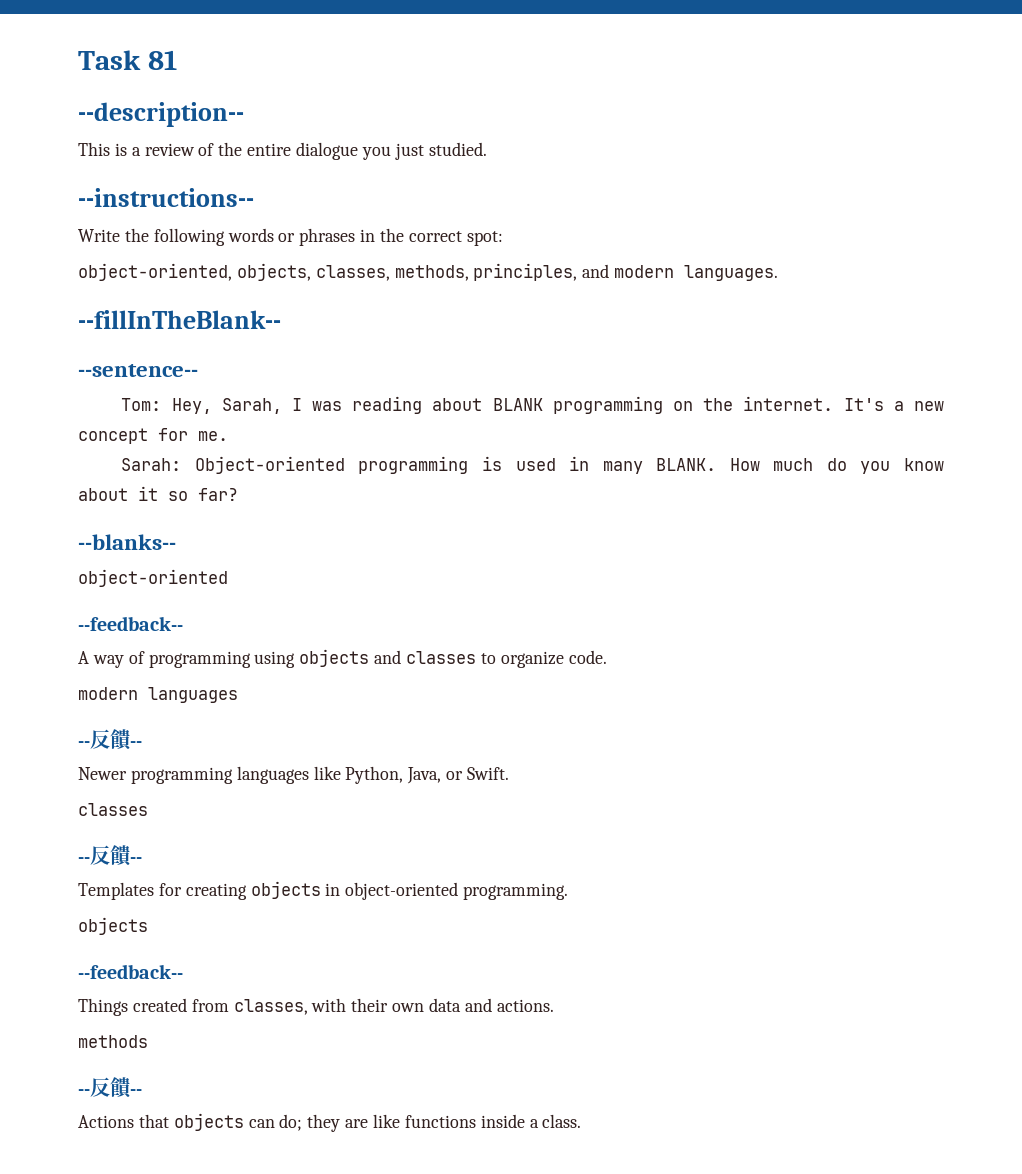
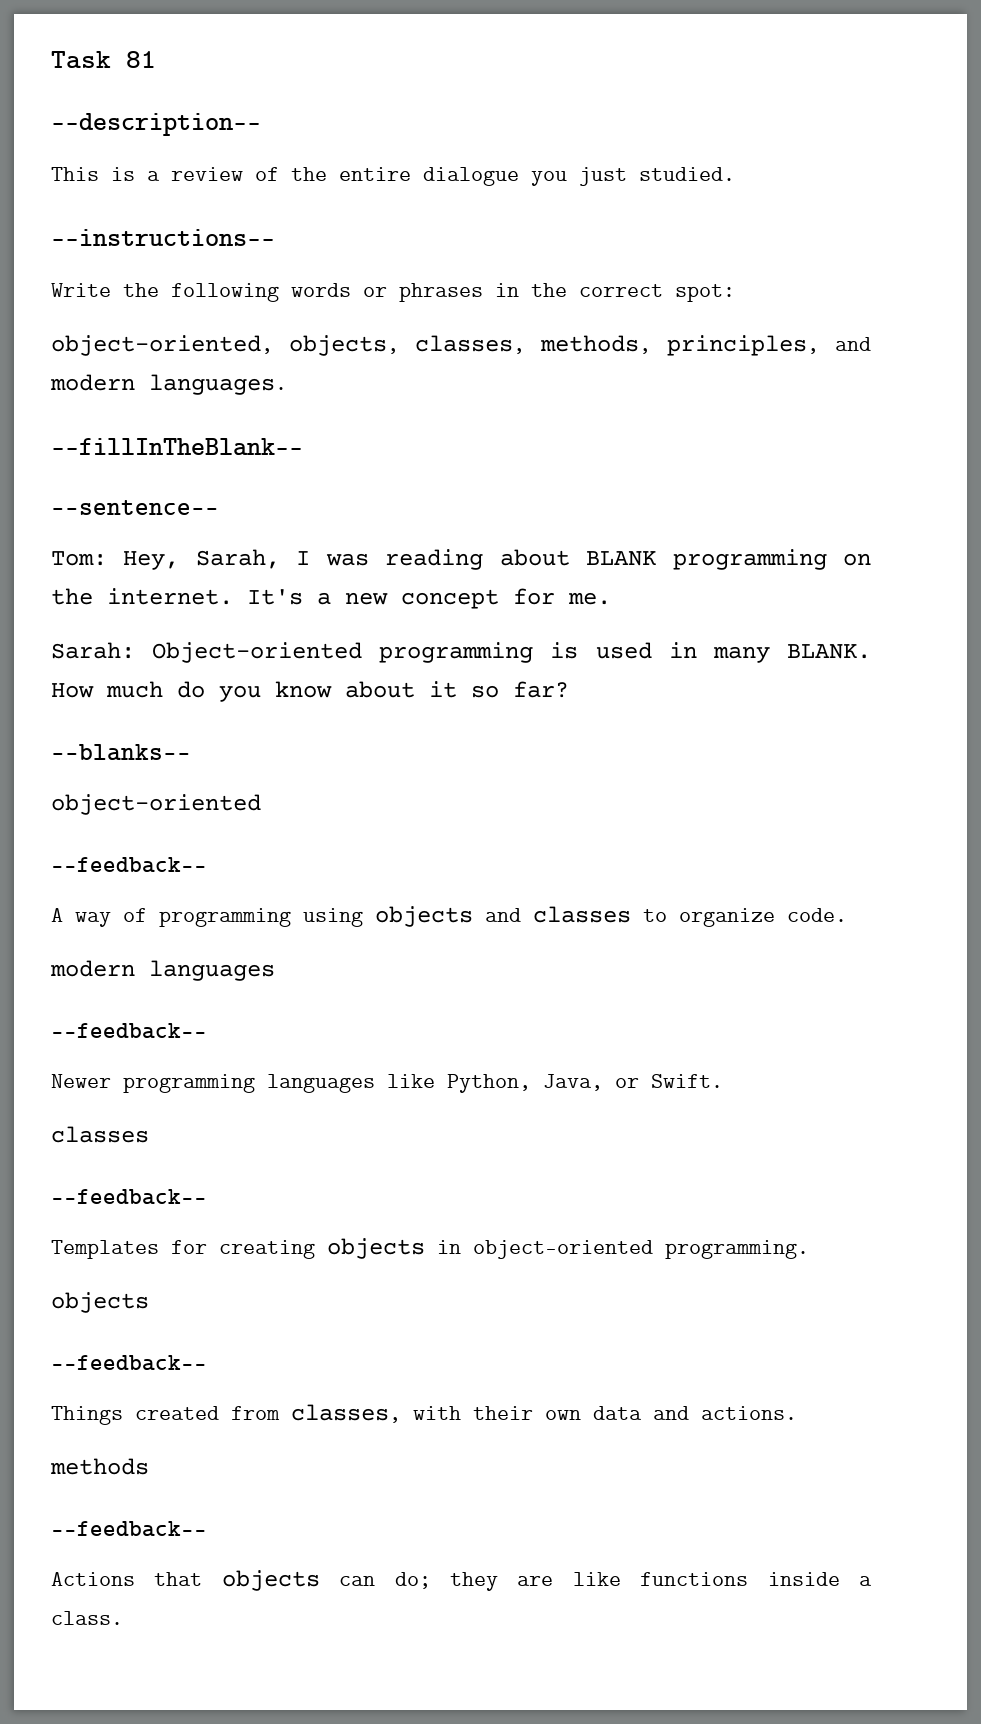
[78,729,142,751] --反饋-- -> [51,1023,207,1039] --feedback--
[78,845,142,867] --反饋-- -> [51,1189,207,1205] --feedback--
[78,1077,142,1099] --反饋-- -> [51,1521,207,1537] --feedback--

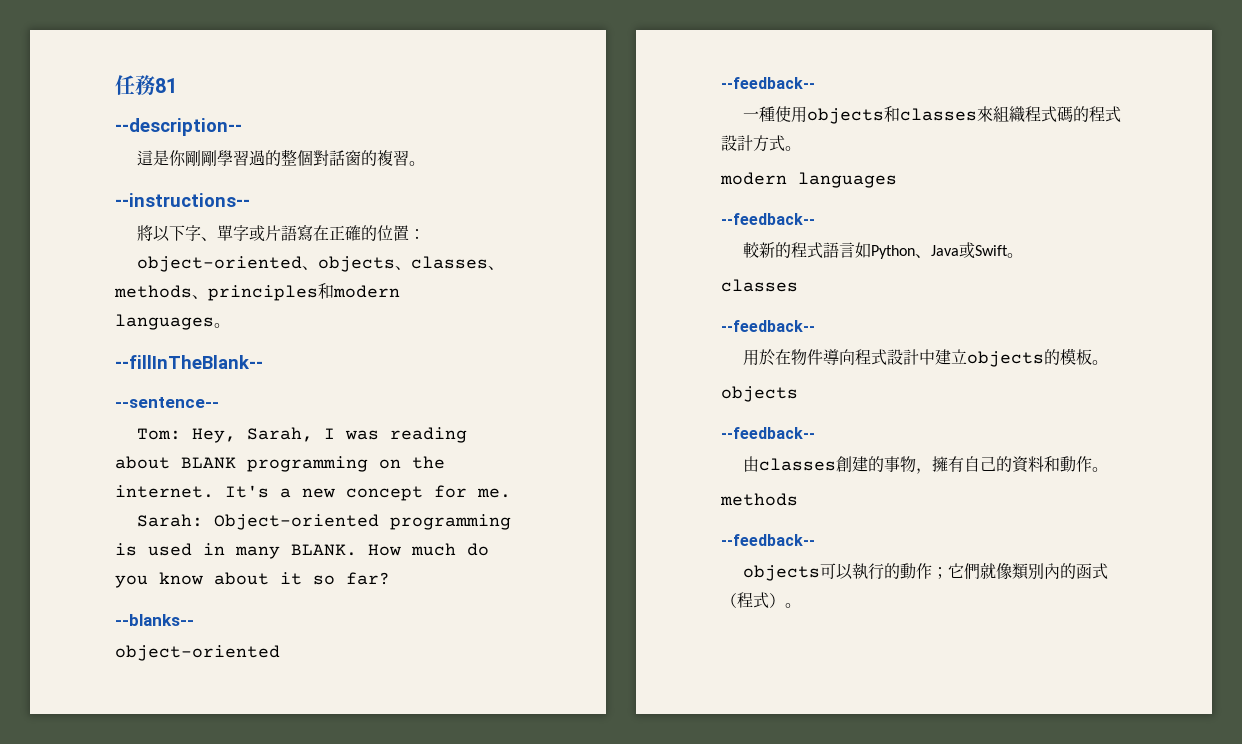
[51,51,111,69] Task -> [115,75,155,95] 任務
[51,167,735,186] [51,229,275,246] [51,283,735,302] [51,335,871,356] [50,374,287,395] This is a review of the entire dialogue you just studied. // --instructions-- // Write the following words or phrases in the correct spot: // object-oriented, objects, classes, methods, principles, and modern languages. -> [136,149,425,166] [115,193,250,207] [136,224,425,242] [136,256,504,272] [114,283,400,301] [115,314,230,330] 這是你剛剛學習過的整個對話窗的複習。 // --instructions-- // 將以下字、單字或片語寫在正確的位置： // object-oriented、objects、classes、methods、principles和modern languages。
[51,906,847,927] [50,960,275,981] [51,1023,207,1039] [51,1074,723,1093] [51,1126,149,1143] [51,1189,207,1205] [51,1238,809,1259] [51,1292,149,1313] [51,1355,207,1371] [51,1404,797,1425] [50,1458,149,1475] [51,1521,207,1537] [51,1570,872,1591] [51,1611,123,1625] A way of programming using objects and classes to organize code. // modern languages // --feedback-- // Newer programming languages like Python, Java, or Swift. // classes // --feedback-- // Templates for creating objects in object-oriented programming. // objects // --feedback-- // Things created from classes, with their own data and actions. // methods // --feedback-- // Actions that objects can do; they are like functions inside a class. -> [742,106,1121,124] [721,135,801,152] [720,172,897,188] [721,213,815,225] [742,242,1023,259] [721,279,798,292] [721,320,815,332] [742,348,1108,367] [721,386,798,402] [721,427,815,439] [742,456,1108,474] [720,493,798,506] [721,534,815,546] [742,563,1108,581] [721,592,801,608] 一種使用objects和classes來組織程式碼的程式設計方式。 // modern languages // --feedback-- // 較新的程式語言如Python、Java或Swift。 // classes // --feedback-- // 用於在物件導向程式設計中建立objects的模板。 // objects // --feedback-- // 由classes創建的事物，擁有自己的資料和動作。 // methods // --feedback-- // objects可以執行的動作；它們就像類別內的函式（程式）。

